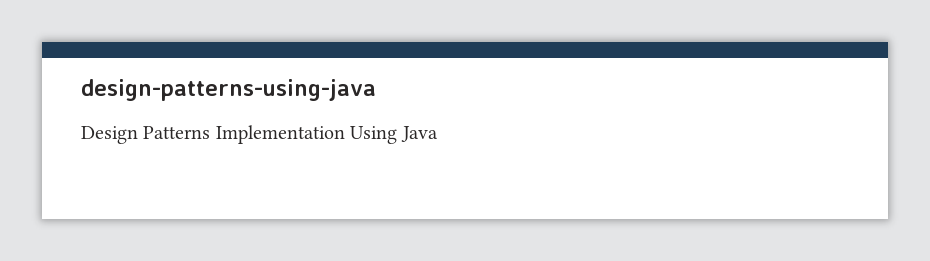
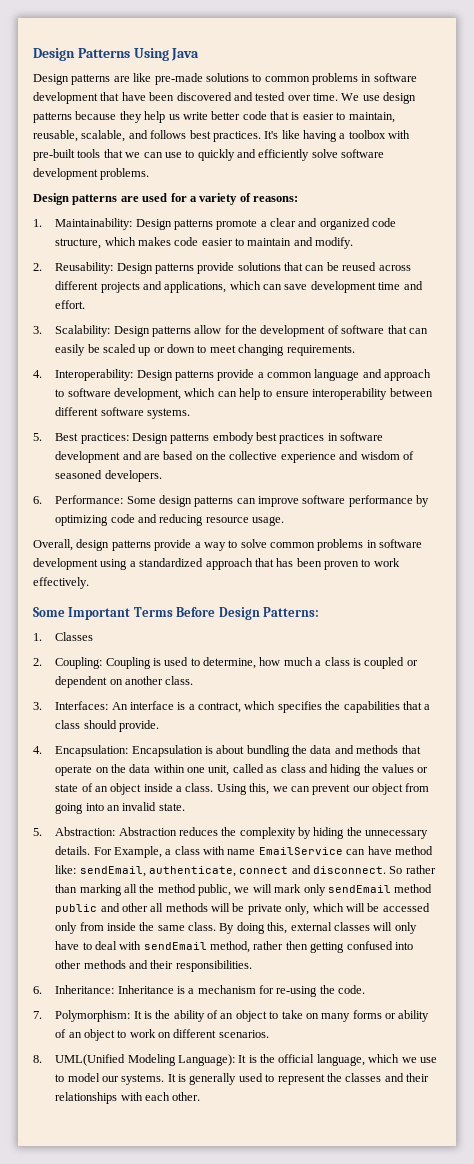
[81,79,376,101] [81,125,438,144] design-patterns-using-java // Design Patterns Implementation Using Java -> [33,48,200,61] [33,73,417,85] [33,92,417,104] [33,111,395,123] [33,130,411,142] [33,149,385,161] [33,168,150,180] [33,193,298,205] [33,218,397,230] [55,237,354,249] [33,262,411,274] [55,281,423,293] [55,300,86,309] [33,325,428,337] [55,344,355,356] [33,369,432,381] [55,388,433,400] [55,407,190,419] [33,432,384,444] [55,451,414,463] [55,470,162,482] [33,495,430,507] [55,514,285,526] [33,539,423,551] [33,558,400,570] [33,577,89,589] [33,607,319,620] [33,632,94,641] [33,657,418,669] [55,676,194,688] [33,701,431,713] [55,720,159,732] [33,745,421,757] [55,764,429,776] [55,783,430,795] [55,802,185,814] [33,827,429,839] [55,846,433,858] [55,865,436,877] [55,884,433,896] [55,903,430,915] [55,922,417,934] [55,941,413,953] [55,960,252,972] [33,985,366,997] [33,1010,430,1022] [55,1029,269,1041] [33,1054,437,1066] [55,1073,430,1085] [55,1092,201,1104] Design Patterns Using Java // Design patterns are like pre-made solutions to common problems in software development that have been discovered and tested over time. We use design patterns because they help us write better code that is easier to maintain, reusable, scalable, and follows best practices. It's like having a toolbox with pre-built tools that we can use to quickly and efficiently solve software development problems. // Design patterns are used for a variety of reasons: // 1. Maintainability: Design patterns promote a clear and organized code structure, which makes code easier to maintain and modify. // 2. Reusability: Design patterns provide solutions that can be reused across different projects and applications, which can save development time and effort. // 3. Scalability: Design patterns allow for the development of software that can easily be scaled up or down to meet changing requirements. // 4. Interoperability: Design patterns provide a common language and approach to software development, which can help to ensure interoperability between different software systems. // 5. Best practices: Design patterns embody best practices in software development and are based on the collective experience and wisdom of seasoned developers. // 6. Performance: Some design patterns can improve software performance by optimizing code and reducing resource usage. // Overall, design patterns provide a way to solve common problems in software development using a standardized approach that has been proven to work effectively. // Some Important Terms Before Design Patterns: // 1. Classes // 2. Coupling: Coupling is used to determine, how much a class is coupled or dependent on another class. // 3. Interfaces: An interface is a contract, which specifies the capabilities that a class should provide. // 4. Encapsulation: Encapsulation is about bundling the data and methods that operate on the data within one unit, called as class and hiding the values or state of an object inside a class. Using this, we can prevent our object from going into an invalid state. // 5. Abstraction: Abstraction reduces the complexity by hiding the unnecessary details. For Example, a class with name EmailService can have method like: sendEmail, authenticate, connect and disconnect. So rather than marking all the method public, we will mark only sendEmail method public and other all methods will be private only, which will be accessed only from inside the same class. By doing this, external classes will only have to deal with sendEmail method, rather then getting confused into other methods and their responsibilities. // 6. Inheritance: Inheritance is a mechanism for re-using the code. // 7. Polymorphism: It is the ability of an object to take on many forms or ability of an object to work on different scenarios. // 8. UML(Unified Modeling Language): It is the official language, which we use to model our systems. It is generally used to represent the classes and their relationships with each other.

